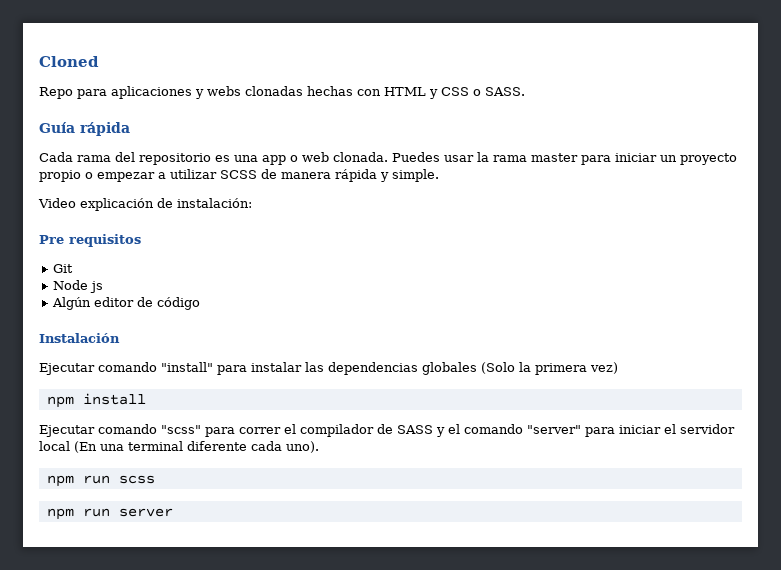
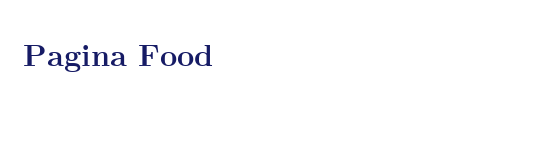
[39,56,99,67] [39,86,525,99] [39,122,130,136] [39,152,737,165] [39,169,439,182] [38,198,252,211] [39,234,141,247] [52,264,73,273] [52,280,103,293] [51,297,200,310] [39,333,120,343] [39,362,618,375] [46,393,146,408] [39,424,735,437] [39,441,319,453] [46,475,155,487] [46,508,173,520] Cloned // Repo para aplicaciones y webs clonadas hechas con HTML y CSS o SASS. // Guía rápida // Cada rama del repositorio es una app o web clonada. Puedes usar la rama master para iniciar un proyecto propio o empezar a utilizar SCSS de manera rápida y simple. // Video explicación de instalación: // Pre requisitos // Git // Node js // Algún editor de código // Instalación // Ejecutar comando "install" para instalar las dependencias globales (Solo la primera vez) // npm install // Ejecutar comando "scss" para correr el compilador de SASS y el comando "server" para iniciar el servidor local (En una terminal diferente cada uno). // npm run scss // npm run server -> [23,45,213,72] Pagina Food

